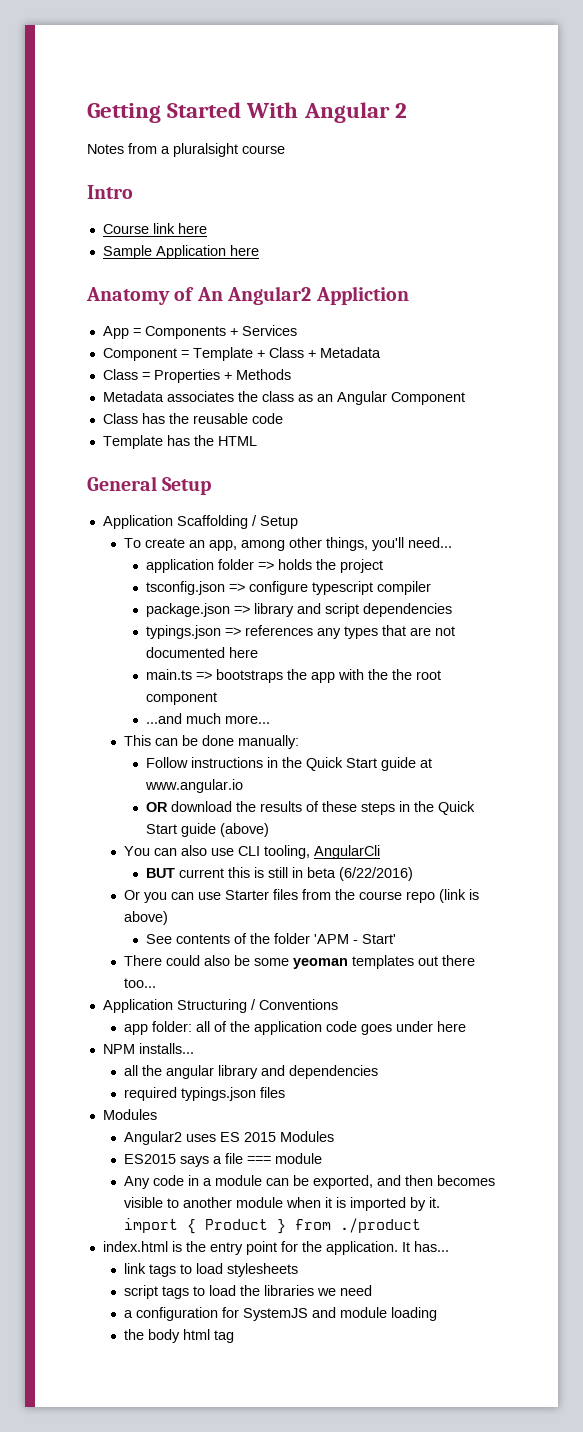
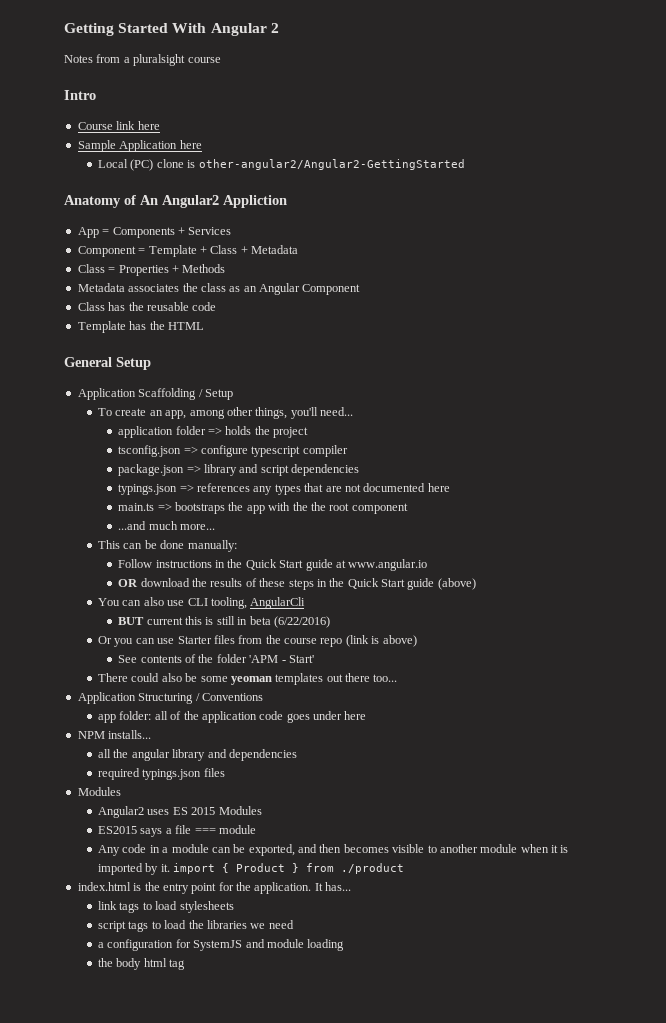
(259, 250) none -> [97,159,465,171] // Local (PC) clone is other-angular2/Angular2-GettingStarted

